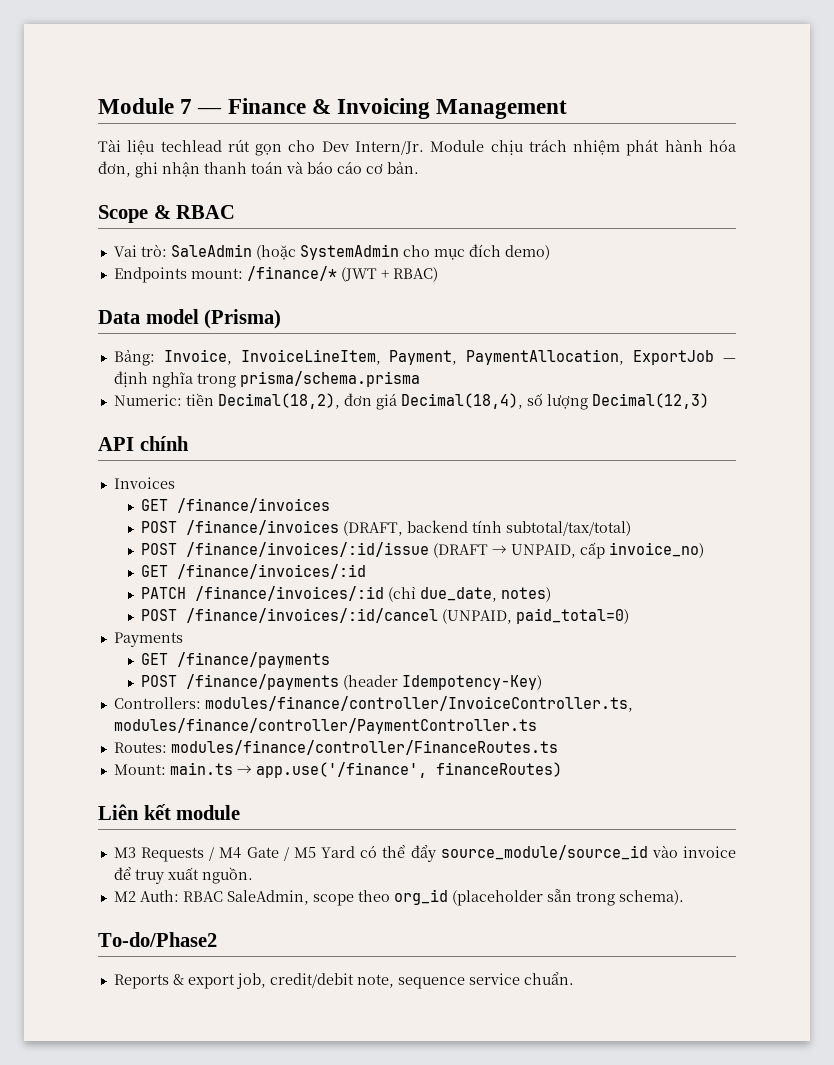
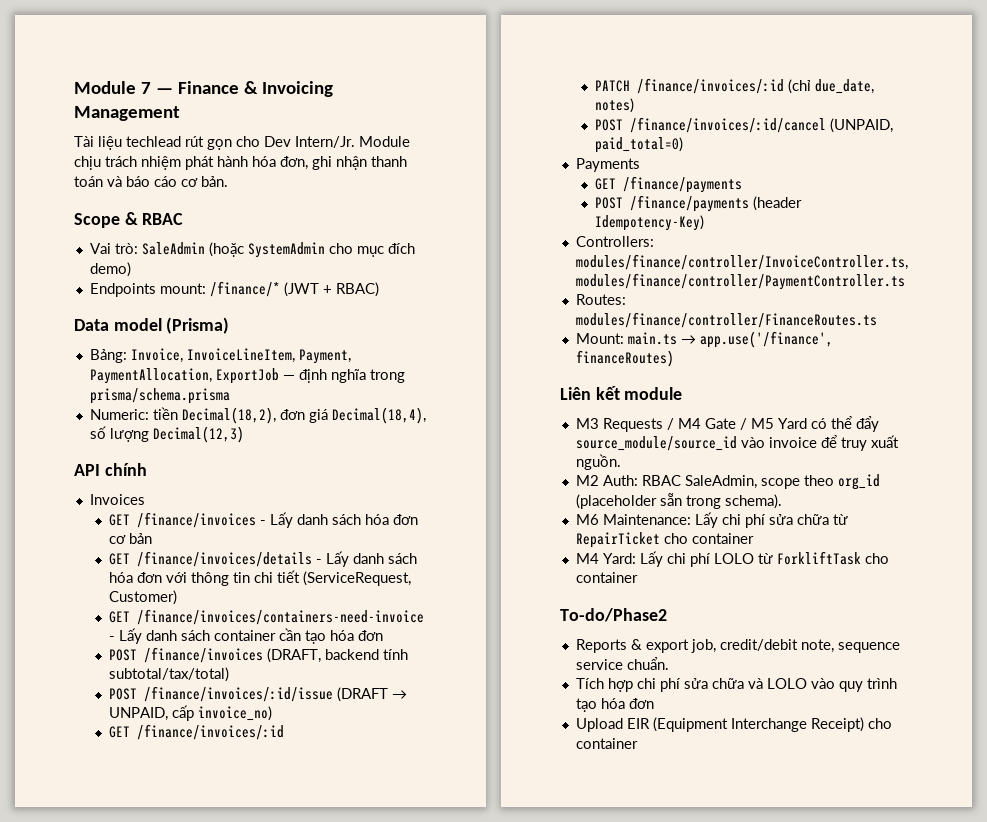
(331, 505) none -> [259,512,418,528] [108,533,152,544] [108,551,417,567] [108,570,411,586] [108,590,177,605] [108,609,424,625] [108,628,383,644] - Lấy danh sách hóa đơn cơ bản // GET /finance/invoices/details - Lấy danh sách hóa đơn với thông tin chi tiết (ServiceRequest, Customer) // GET /finance/invoices/containers-need-invoice - Lấy danh sách container cần tạo hóa đơn
(684, 897) none -> [575,512,848,528] [575,532,754,548] [575,551,889,567] [575,572,638,583] // M6 Maintenance: Lấy chi phí sửa chữa từ RepairTicket cho container // M4 Yard: Lấy chi phí LOLO từ ForkliftTask cho container
(574, 978) none -> [575,678,897,692] [575,698,654,712] [575,717,892,732] [575,738,638,749] // Tích hợp chi phí sửa chữa và LOLO vào quy trình tạo hóa đơn // Upload EIR (Equipment Interchange Receipt) cho container

